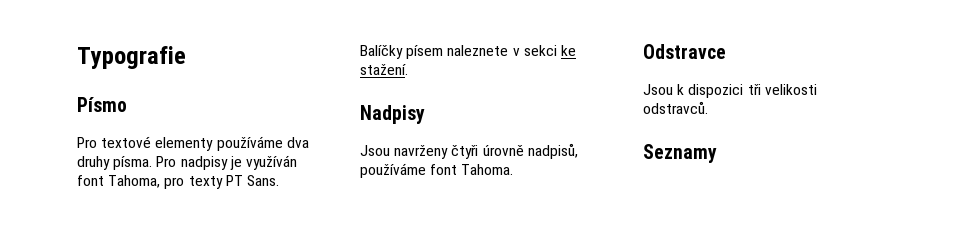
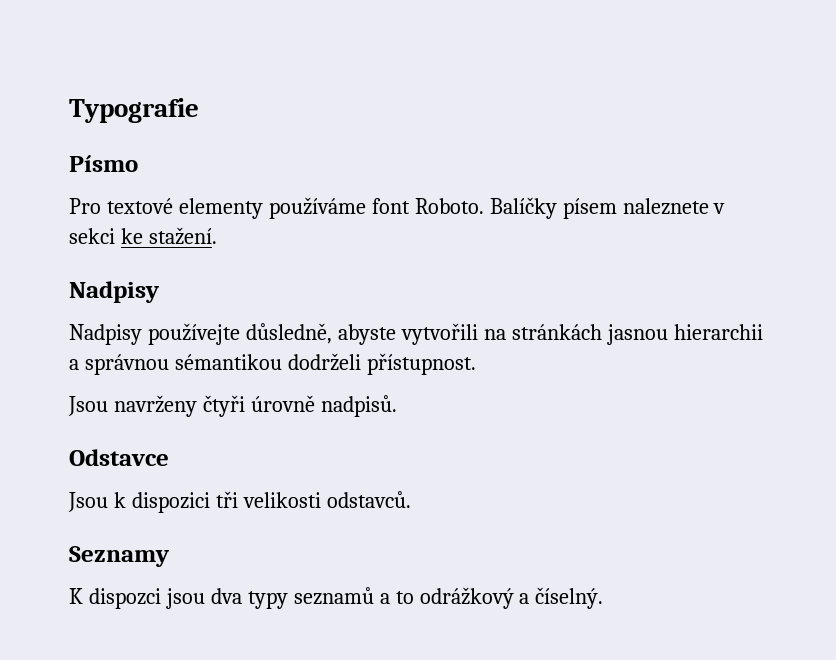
[286,137,309,148] [77,155,297,170] [77,175,279,189] dva druhy písma. Pro nadpisy je využíván font Tahoma, pro texty PT Sans. -> [371,198,484,214] font Roboto.
(425, 114) none -> [69,323,763,345] [69,353,476,375] // Nadpisy používejte důsledně, abyste vytvořili na stránkách jasnou hierarchii a správnou sémantikou dodrželi přístupnost.
[527,143,578,159] [360,163,514,178] [643,44,726,59] nadpisů, používáme font Tahoma. // Odstravce -> [320,395,397,417] [69,449,169,466] nadpisů. // Odstavce
[643,101,708,114] odstravců. -> [326,491,411,508] odstavců.
(717, 153) none -> [69,587,604,609] // K dispozci jsou dva typy seznamů a to odrážkový a číselný.

